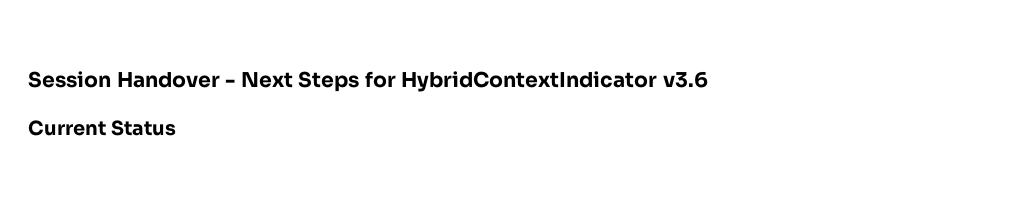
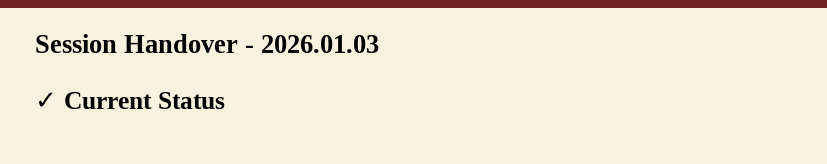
[240,71,708,92] Next Steps for HybridContextIndicator v3.6 // -> [261,35,380,53] [35,92,57,109] 2026.01.03 // ✓

